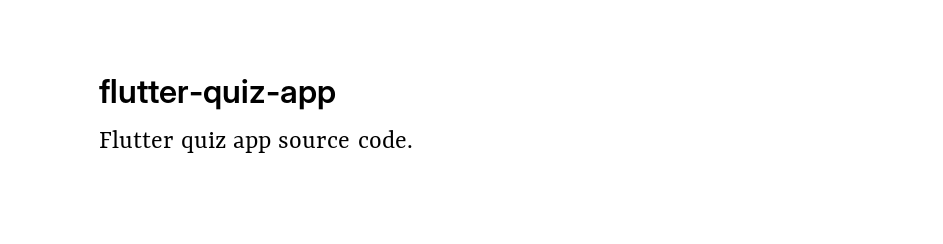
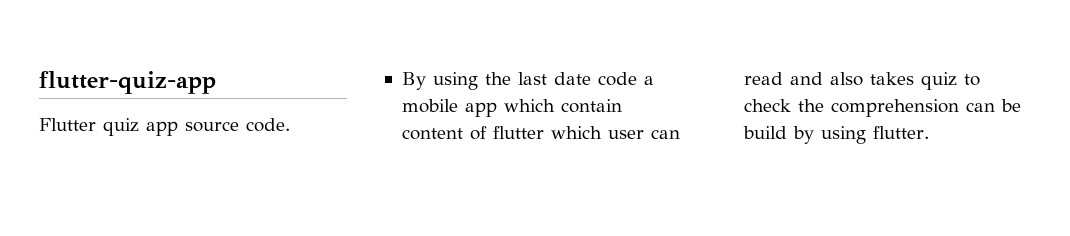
(413, 139) none -> [401,72,654,90] [401,99,622,117] [401,126,680,140] [743,72,980,90] [743,99,1021,117] [742,126,929,144] // By using the last date code a mobile app which contain content of flutter which user can read and also takes quiz to check the comprehension can be build by using flutter.

